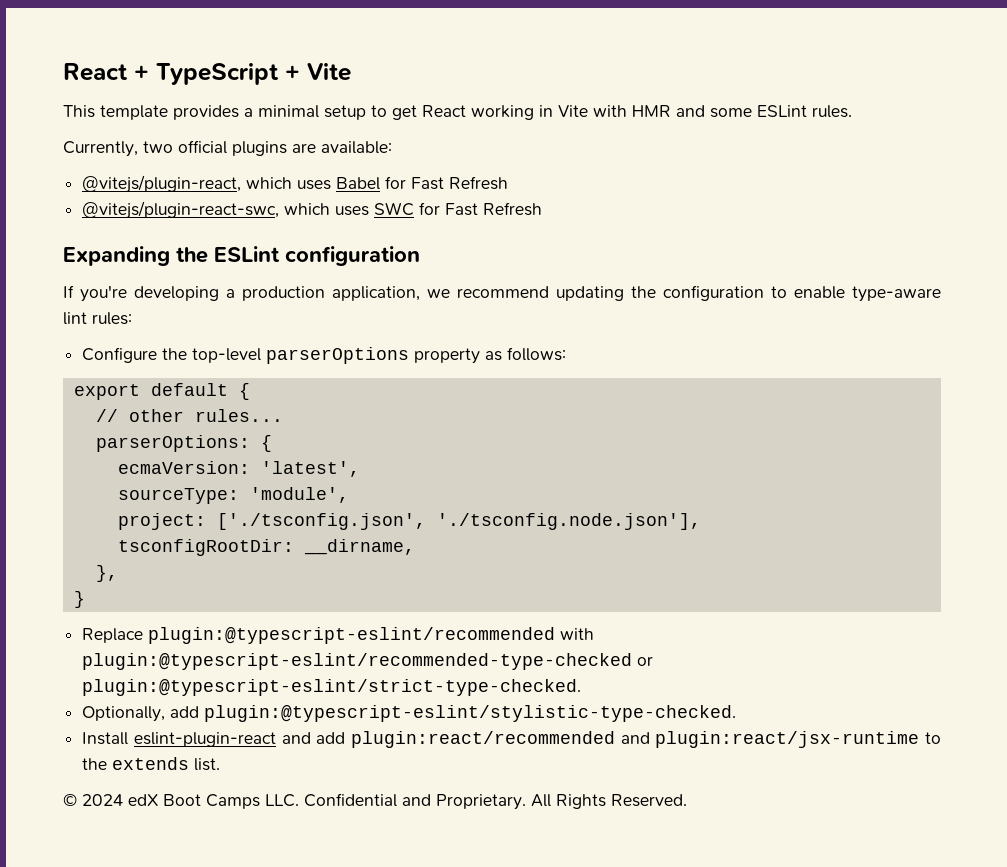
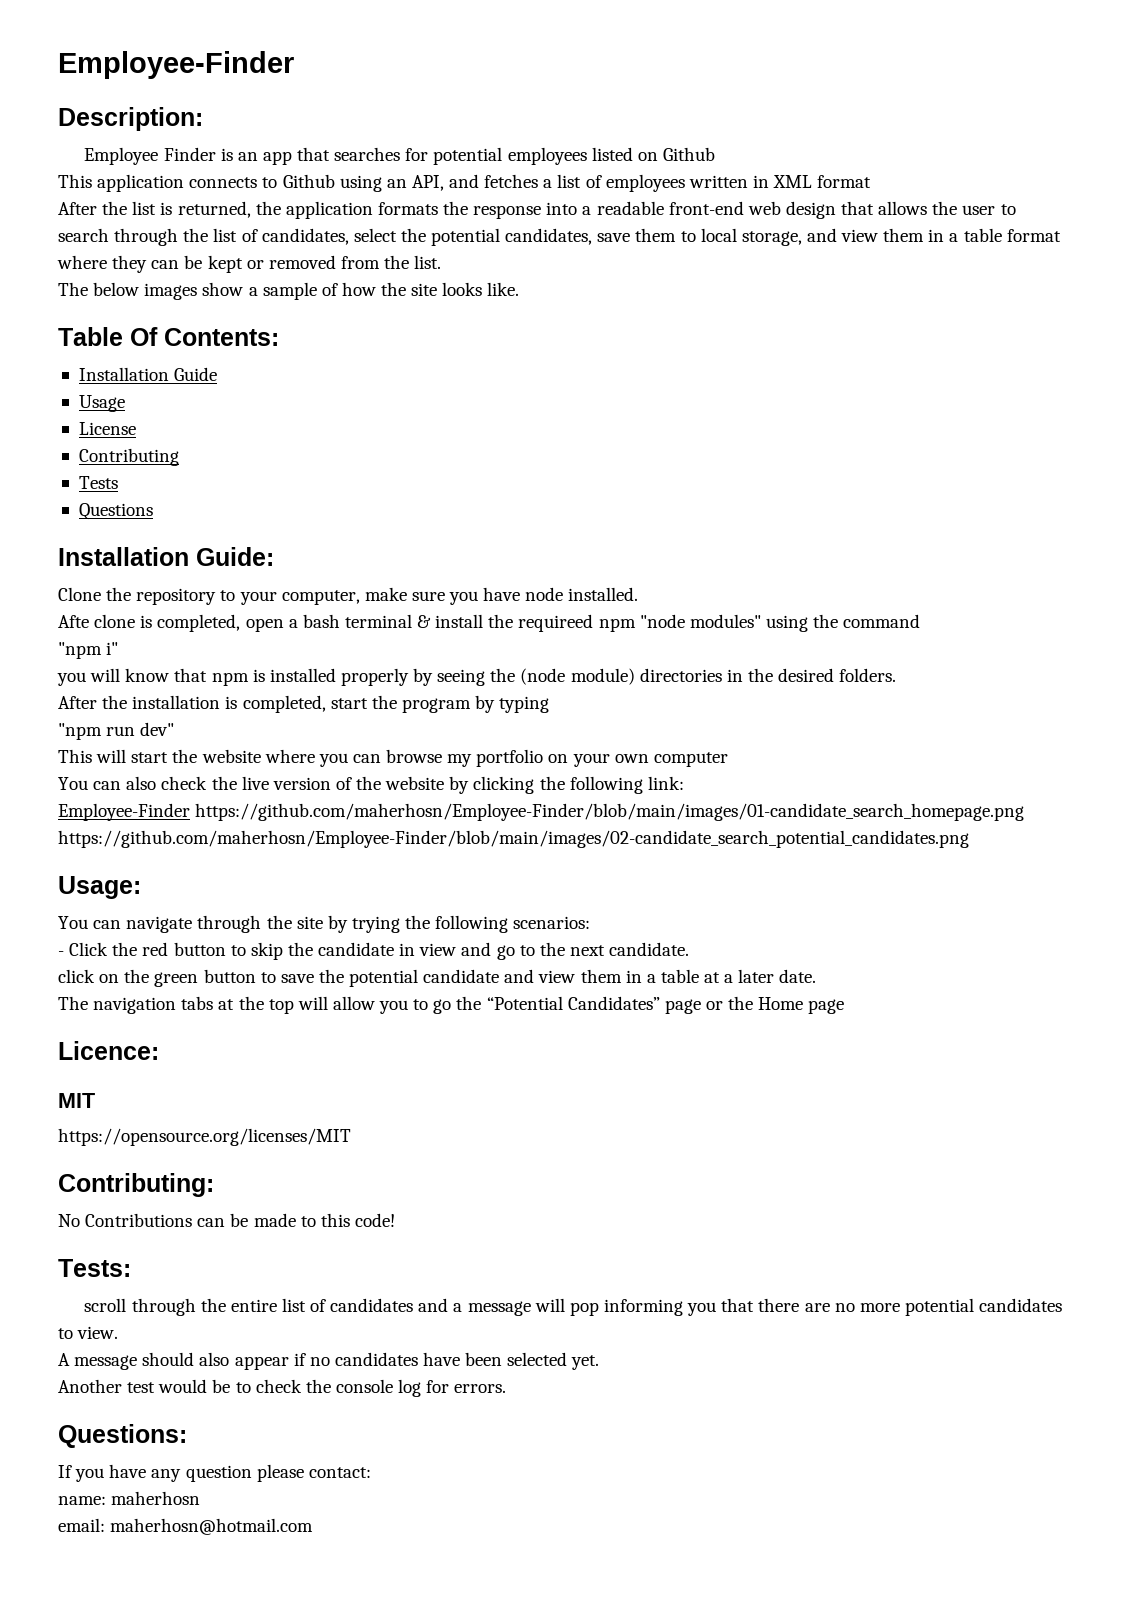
[63,63,351,85] [63,105,852,120] [63,140,392,157] [82,175,509,193] [82,201,543,219] [63,246,420,266] [63,285,941,302] [63,312,132,325] [82,347,567,364] [73,383,250,400] [95,409,283,422] [95,435,272,452] [117,461,360,477] [117,487,349,504] [117,513,701,530] [117,539,415,556] [95,565,118,582] [73,591,85,608] [82,627,595,644] [82,653,654,670] [82,679,582,696] [82,705,737,722] [82,731,942,748] [82,757,221,771] [63,793,687,810] React + TypeScript + Vite // This template provides a minimal setup to get React working in Vite with HMR and some ESLint rules. // Currently, two official plugins are available: // @vitejs/plugin-react, which uses Babel for Fast Refresh // @vitejs/plugin-react-swc, which uses SWC for Fast Refresh // Expanding the ESLint configuration // If you're developing a production application, we recommend updating the configuration to enable type-aware lint rules: // Configure the top-level parserOptions property as follows: // export default { // // other rules... // parserOptions: { // ecmaVersion: 'latest', // sourceType: 'module', // project: ['./tsconfig.json', './tsconfig.node.json'], // tsconfigRootDir: __dirname, // }, // } // Replace plugin:@typescript-eslint/recommended with plugin:@typescript-eslint/recommended-type-checked or plugin:@typescript-eslint/strict-type-checked. // Optionally, add plugin:@typescript-eslint/stylistic-type-checked. // Install eslint-plugin-react and add plugin:react/recommended and plugin:react/jsx-runtime to the extends list. // © 2024 edX Boot Camps LLC. Confidential and Proprietary. All Rights Reserved. -> [58,51,294,79] [58,107,203,131] [84,147,715,165] [58,174,872,192] [58,201,1016,219] [58,228,1061,246] [57,255,442,273] [58,282,520,300] [58,327,279,346] [78,367,218,381] [78,395,125,412] [78,422,136,435] [78,448,179,466] [78,476,118,489] [78,503,153,520] [58,547,274,566] [58,587,639,605] [58,614,921,632] [58,642,119,659] [57,668,897,686] [58,695,550,713] [58,722,175,740] [58,749,728,767] [58,776,684,794] [58,803,1025,821] [58,830,969,848] [58,876,141,899] [58,915,591,933] [58,942,690,960] [58,969,817,987] [58,996,845,1014] [58,1041,159,1060] [58,1093,95,1108] [58,1128,351,1146] [58,1173,214,1197] [58,1213,395,1227] [58,1259,131,1277] [84,1298,1063,1316] [58,1326,119,1339] [58,1352,600,1370] [58,1379,507,1397] [58,1424,187,1448] [58,1464,371,1482] [58,1491,201,1505] [58,1518,314,1535] Employee-Finder // Description: // Employee Finder is an app that searches for potential employees listed on Github // This application connects to Github using an API, and fetches a list of employees written in XML format // After the list is returned, the application formats the response into a readable front-end web design that allows the user to search through the list of candidates, select the potential candidates, save them to local storage, and view them in a table format where they can be kept or removed from the list. // The below images show a sample of how the site looks like. // Table Of Contents: // Installation Guide // Usage // License // Contributing // Tests // Questions // Installation Guide: // Clone the repository to your computer, make sure you have node installed. // Afte clone is completed, open a bash terminal & install the requireed npm "node modules" using the command // "npm i" // you will know that npm is installed properly by seeing the (node module) directories in the desired folders. // After the installation is completed, start the program by typing // "npm run dev" // This will start the website where you can browse my portfolio on your own computer // You can also check the live version of the website by clicking the following link: // Employee-Finder https://github.com/maherhosn/Employee-Finder/blob/main/images/01-candidate_search_homepage.png https://github.com/maherhosn/Employee-Finder/blob/main/images/02-candidate_search_potential_candidates.png // Usage: // You can navigate through the site by trying the following scenarios: // - Click the red button to skip the candidate in view and go to the next candidate. // click on the green button to save the potential candidate and view them in a table at a later date. // The navigation tabs at the top will allow you to go the “Potential Candidates” page or the Home page // Licence: // MIT // https://opensource.org/licenses/MIT // Contributing: // No Contributions can be made to this code! // Tests: // scroll through the entire list of candidates and a message will pop informing you that there are no more potential candidates to view. // A message should also appear if no candidates have been selected yet. // Another test would be to check the console log for errors. // Questions: // If you have any question please contact: // name: maherhosn // email: maherhosn@hotmail.com

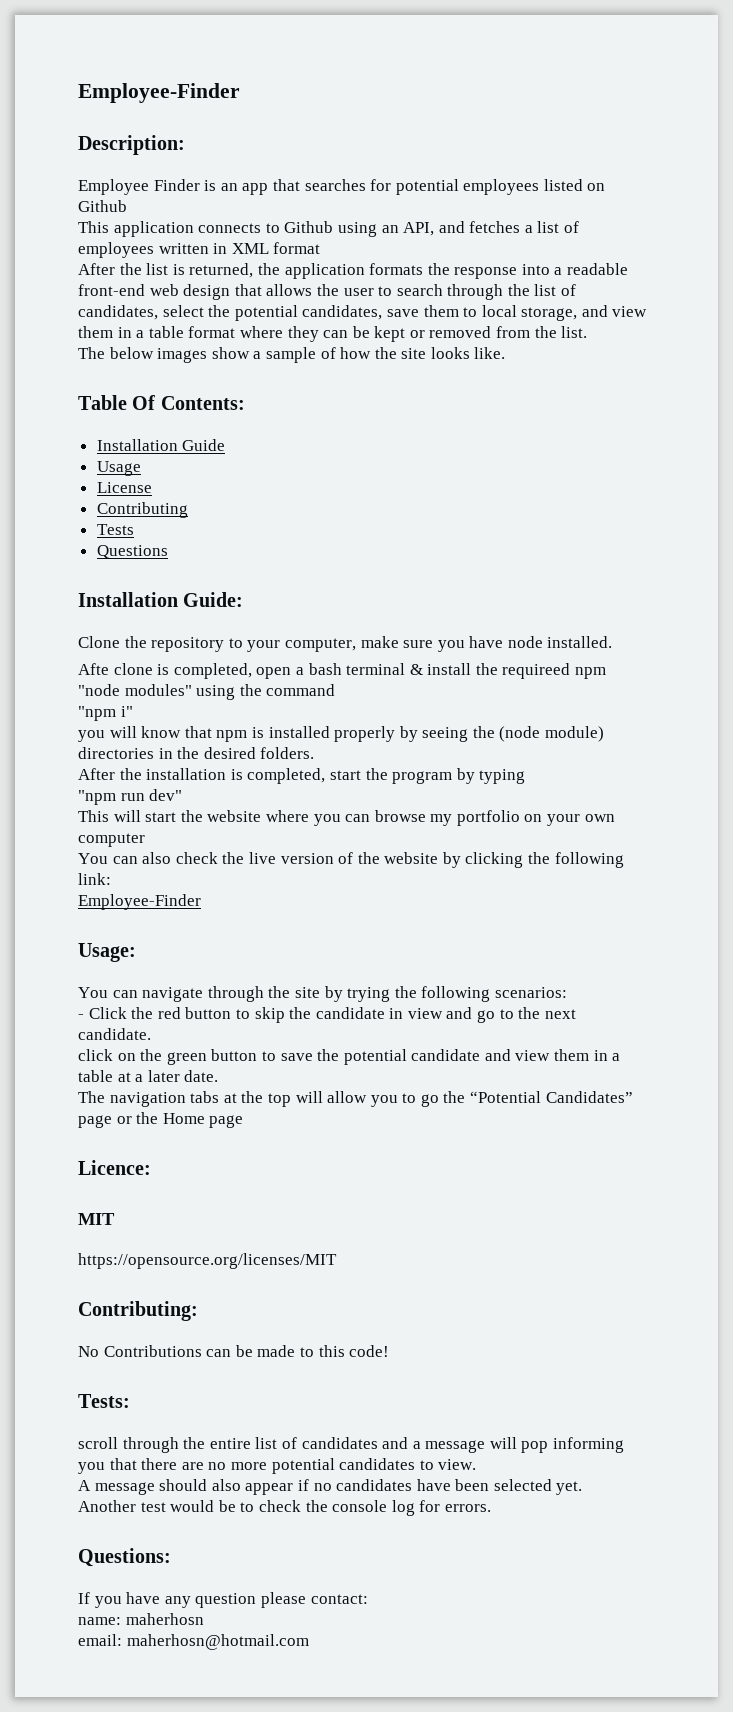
[195,803,1025,821] [58,830,969,848] https://github.com/maherhosn/Employee-Finder/blob/main/images/01-candidate_search_homepage.png https://github.com/maherhosn/Employee-Finder/blob/main/images/02-candidate_search_potential_candidates.png -> (201, 902) none

